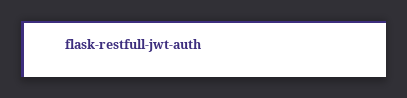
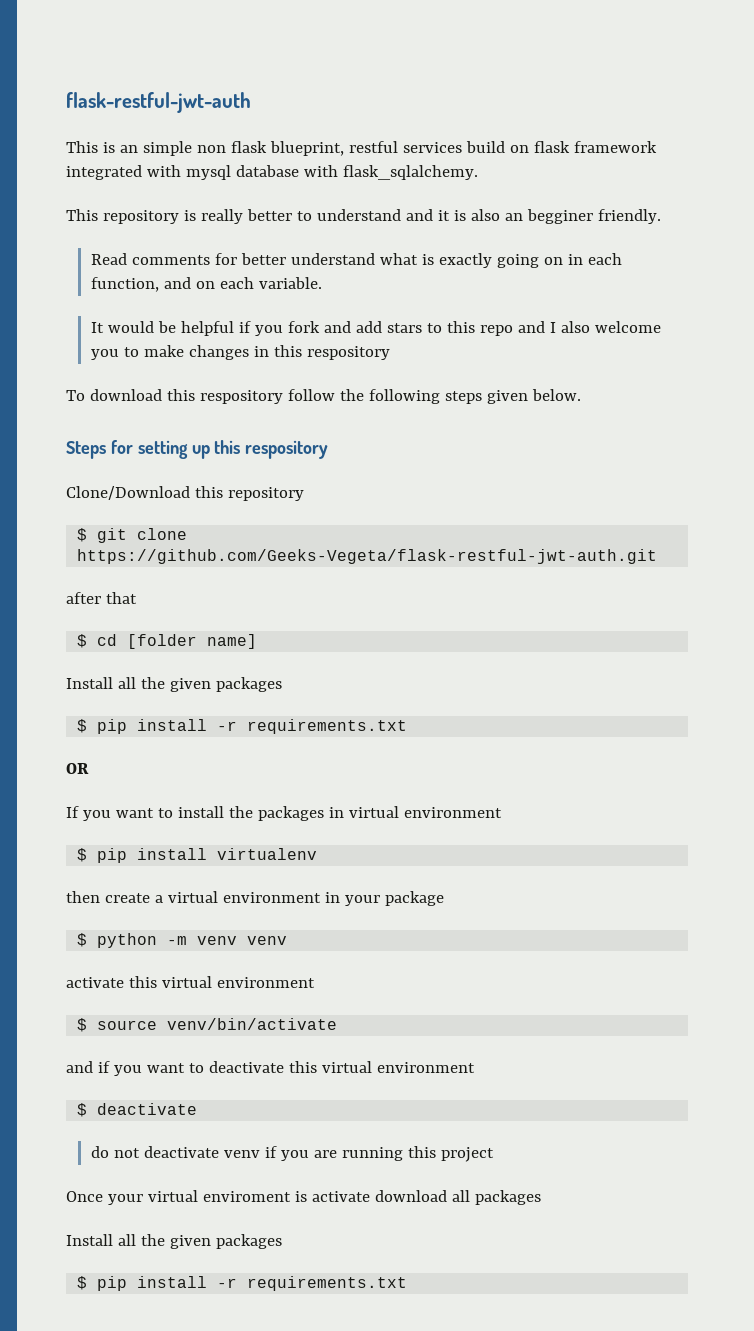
[65,39,202,52] flask-restfull-jwt-auth -> [66,92,251,113] [66,141,657,156] [66,165,478,180] [66,209,661,224] [91,253,623,268] [91,277,323,292] [91,321,662,336] [91,345,391,360] [66,389,581,404] [66,440,329,459] [66,486,304,501] [77,528,188,543] [77,549,658,564] [66,592,137,604] [77,634,258,649] [66,677,282,692] [77,719,408,734] [66,763,89,774] [66,806,502,821] [77,848,318,863] [66,891,444,906] [77,933,288,948] [66,976,315,988] [77,1018,338,1032] [66,1061,475,1076] [77,1103,198,1117] [91,1146,495,1162] [66,1190,541,1205] [66,1234,282,1249] [77,1276,408,1291] flask-restful-jwt-auth // This is an simple non flask blueprint, restful services build on flask framework integrated with mysql database with flask_sqlalchemy. // This repository is really better to understand and it is also an begginer friendly. // Read comments for better understand what is exactly going on in each function, and on each variable. // It would be helpful if you fork and add stars to this repo and I also welcome you to make changes in this respository // To download this respository follow the following steps given below. // Steps for setting up this respository // Clone/Download this repository // $ git clone https://github.com/Geeks-Vegeta/flask-restful-jwt-auth.git // after that // $ cd [folder name] // Install all the given packages // $ pip install -r requirements.txt // OR // If you want to install the packages in virtual environment // $ pip install virtualenv // then create a virtual environment in your package // $ python -m venv venv // activate this virtual environment // $ source venv/bin/activate // and if you want to deactivate this virtual environment // $ deactivate // do not deactivate venv if you are running this project // Once your virtual enviroment is activate download all packages // Install all the given packages // $ pip install -r requirements.txt

